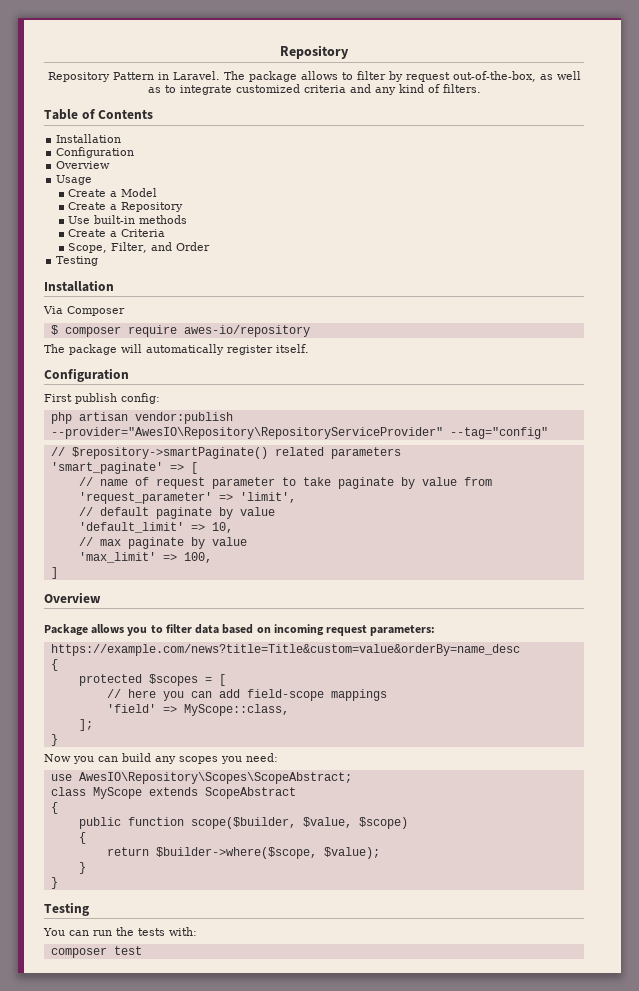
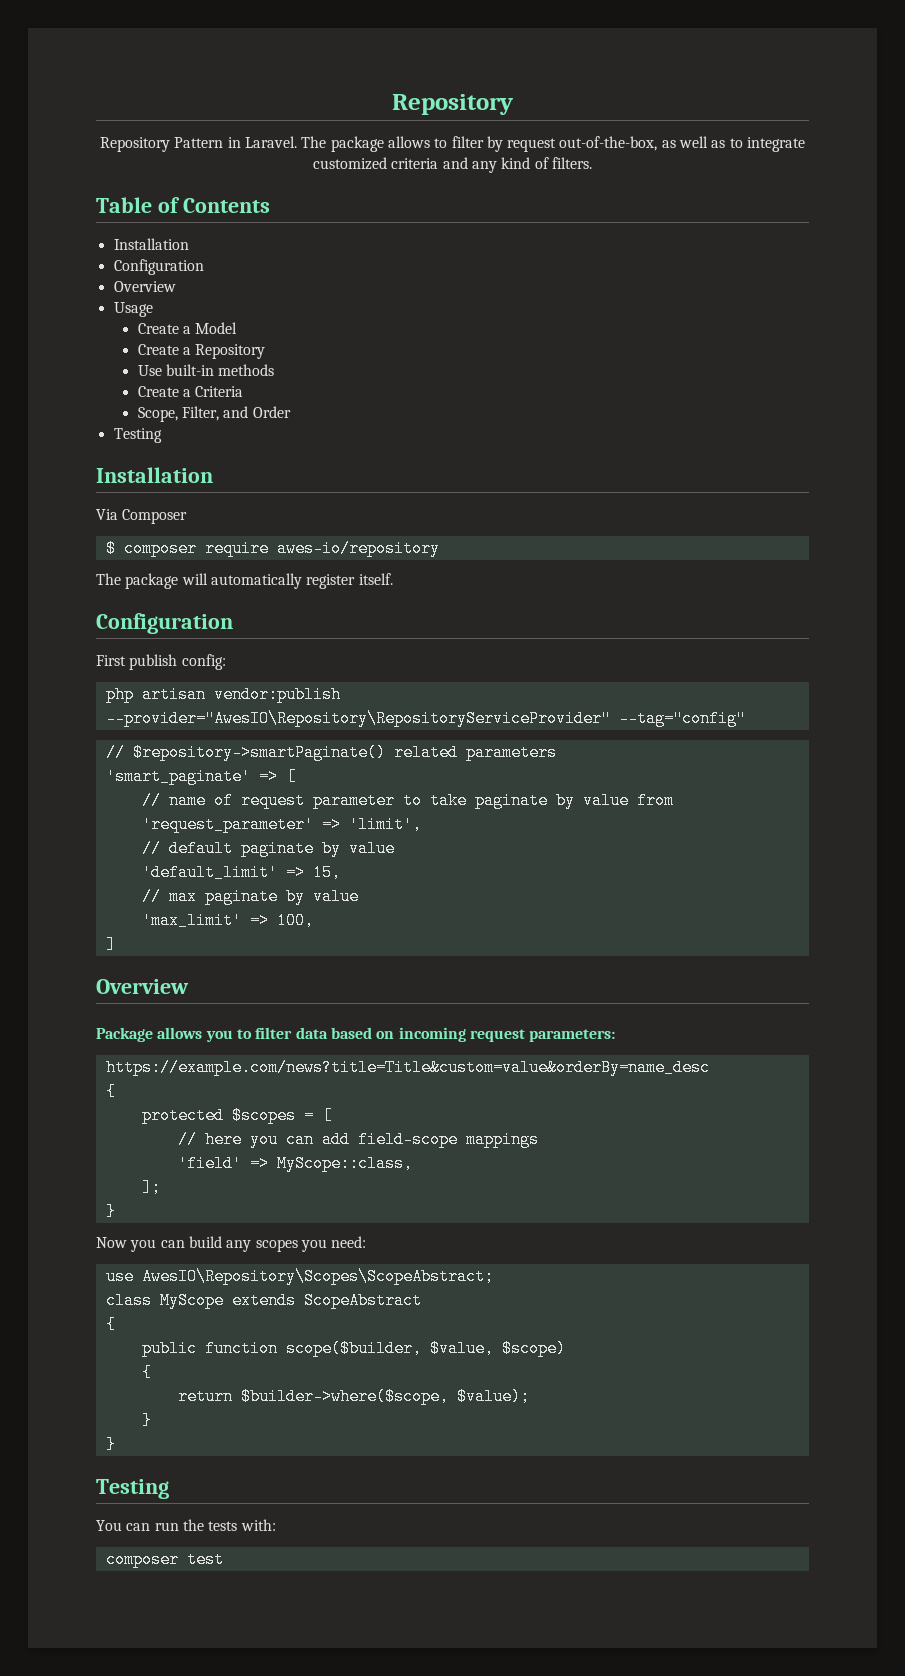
[211,522,233,533] 10, -> [312,864,341,881] 15,

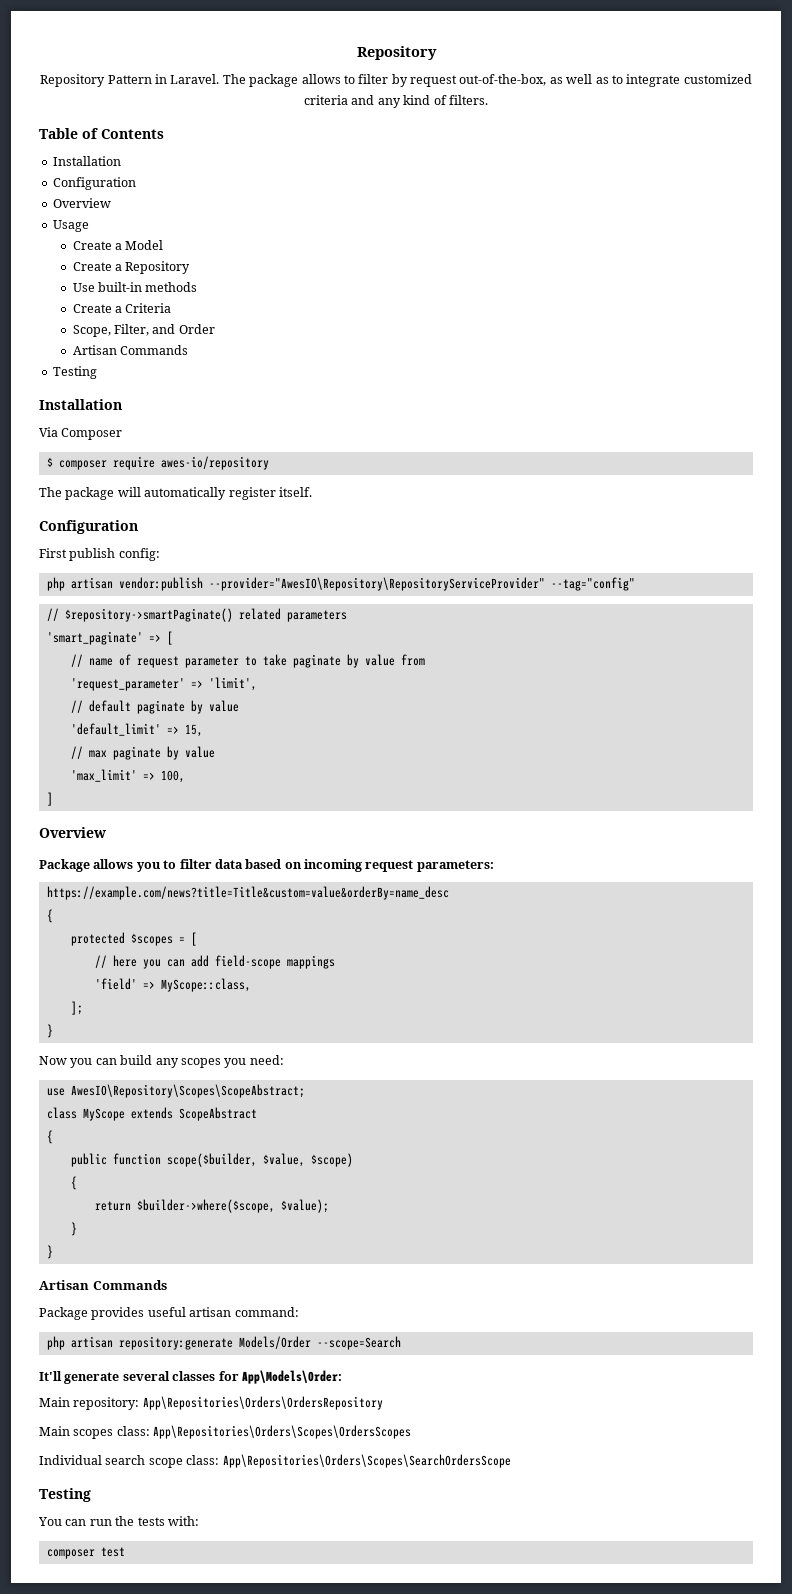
(291, 412) none -> [72,345,188,355] // Artisan Commands
(116, 1444) none -> [39,1280,167,1290] [39,1307,299,1320] [46,1336,401,1350] [39,1370,342,1384] [39,1396,383,1410] [39,1425,412,1439] [39,1454,511,1468] // Artisan Commands // Package provides useful artisan command: // php artisan repository:generate Models/Order --scope=Search // It'll generate several classes for App\Models\Order: // Main repository: App\Repositories\Orders\OrdersRepository // Main scopes class: App\Repositories\Orders\Scopes\OrdersScopes // Individual search scope class: App\Repositories\Orders\Scopes\SearchOrdersScope

